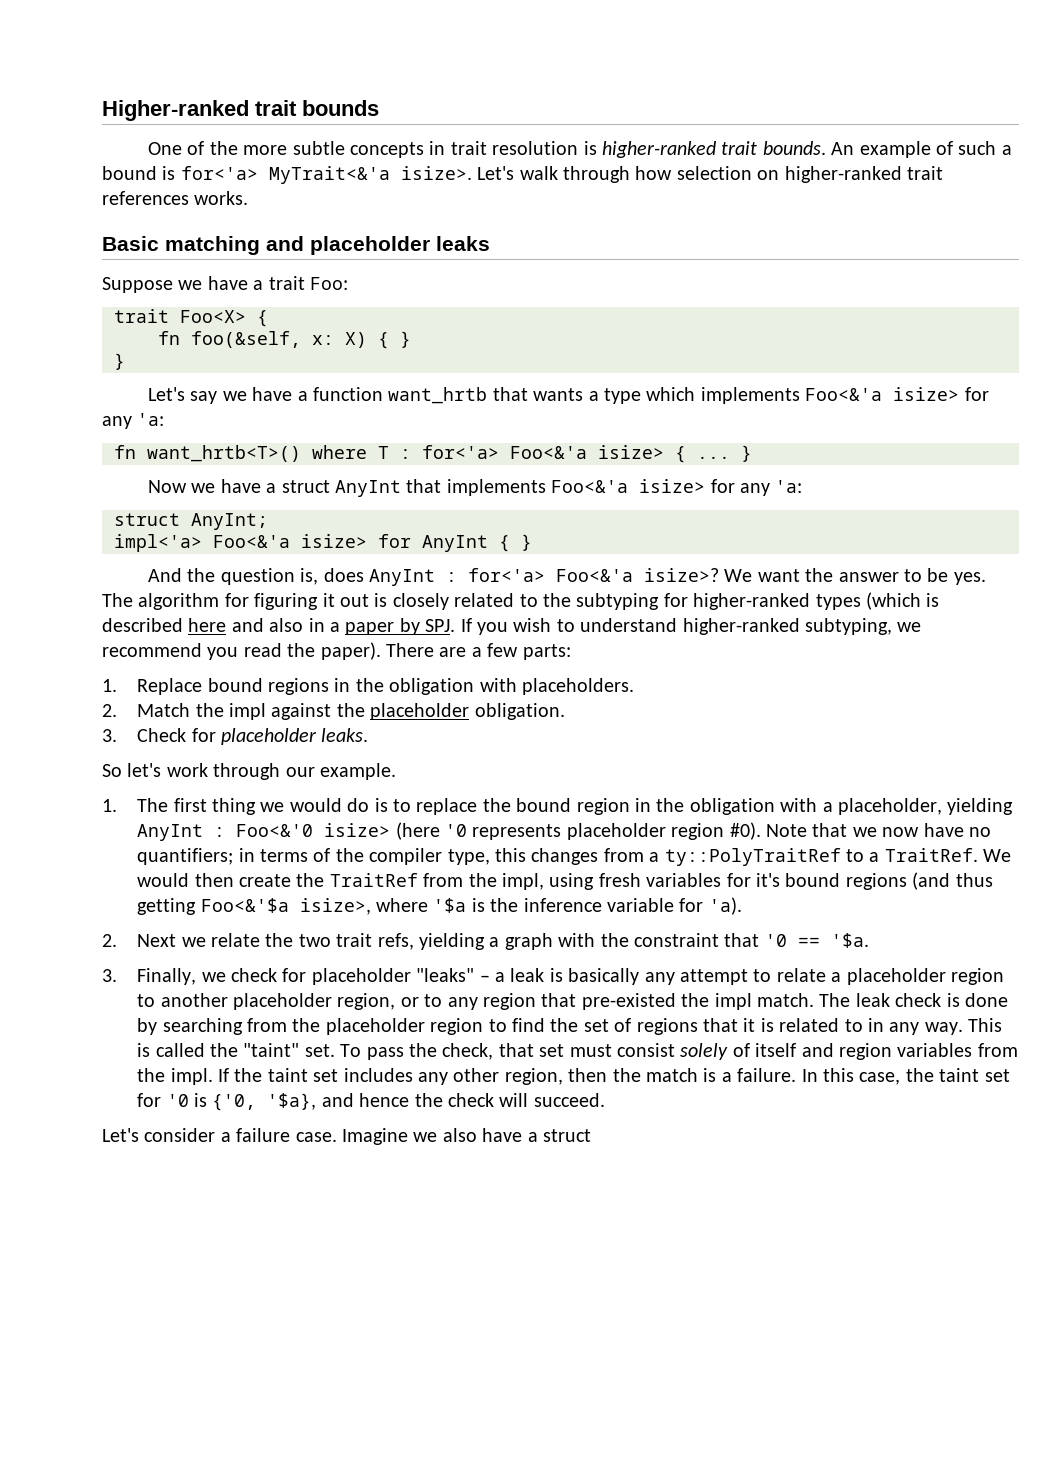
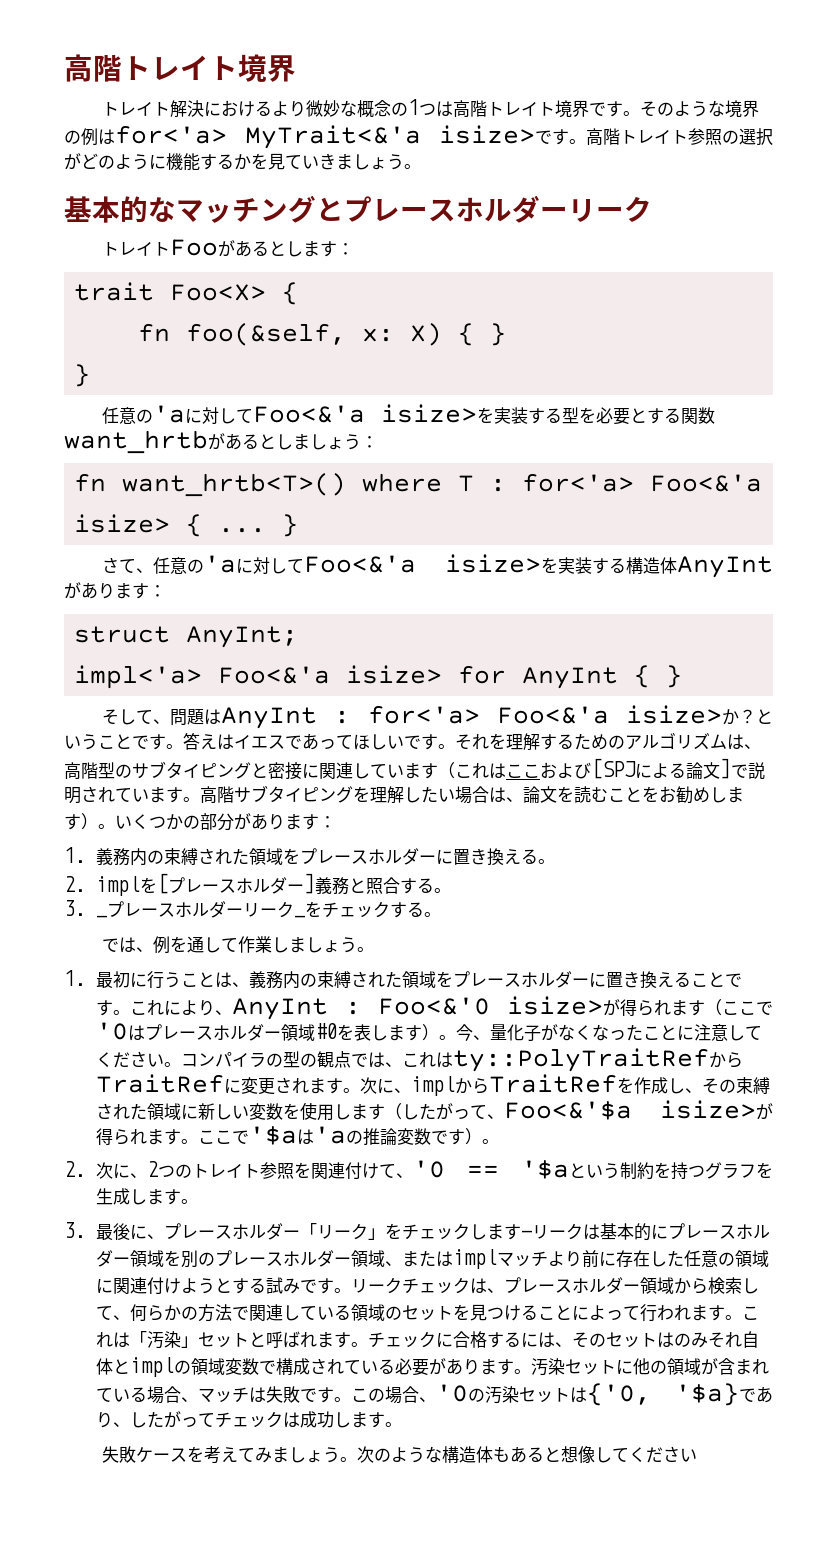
[102,100,379,121] [147,141,1012,158] [102,166,943,184] [102,191,249,205] [102,236,490,255] [102,276,348,293] Higher-ranked trait bounds // One of the more subtle concepts in trait resolution is higher-ranked trait bounds. An example of such a bound is for<'a> MyTrait<&'a isize>. Let's walk through how selection on higher-ranked trait references works. // Basic matching and placeholder leaks // Suppose we have a trait Foo: -> [64,54,296,82] [102,99,760,118] [64,125,773,149] [64,153,421,171] [64,195,652,223] [102,239,355,257] 高階トレイト境界 // トレイト解決におけるより微妙な概念の1つは高階トレイト境界です。そのような境界の例はfor<'a> MyTrait<&'a isize>です。高階トレイト参照の選択がどのように機能するかを見ていきましょう。 // 基本的なマッチングとプレースホルダーリーク // トレイトFooがあるとします：
[147,387,989,404] [102,413,165,429] Let's say we have a function want_hrtb that wants a type which implements Foo<&'a isize> for any 'a: -> [102,404,716,425] [64,430,378,454] 任意の'aに対してFoo<&'a isize>を実装する型を必要とする関数want_hrtbがあるとしましょう：
[147,479,803,497] Now we have a struct AnyInt that implements Foo<&'a isize> for any 'a: -> [102,554,773,578] [64,582,166,599] さて、任意の'aに対してFoo<&'a isize>を実装する構造体AnyIntがあります：
[147,568,986,586] [102,592,940,610] [102,618,922,635] [102,642,571,660] [102,678,634,695] [102,703,565,720] [102,728,369,745] [102,763,396,780] [102,798,1014,815] [137,822,991,841] [137,848,1012,866] [137,872,993,890] [137,897,742,915] [102,933,869,950] [102,968,1004,985] [137,993,1008,1010] [137,1018,1003,1035] [137,1043,1018,1060] [137,1068,1010,1085] [137,1093,605,1111] [102,1128,591,1145] And the question is, does AnyInt : for<'a> Foo<&'a isize>? We want the answer to be yes. The algorithm for figuring it out is closely related to the subtyping for higher-ranked types (which is described here and also in a paper by SPJ. If you wish to understand higher-ranked subtyping, we recommend you read the paper). There are a few parts: // 1. Replace bound regions in the obligation with placeholders. // 2. Match the impl against the placeholder obligation. // 3. Check for placeholder leaks. // So let's work through our example. // 1. The first thing we would do is to replace the bound region in the obligation with a placeholder, yielding AnyInt : Foo<&'0 isize> (here '0 represents placeholder region #0). Note that we now have no quantifiers; in terms of the compiler type, this changes from a ty::PolyTraitRef to a TraitRef. We would then create the TraitRef from the impl, using fresh variables for it's bound regions (and thus getting Foo<&'$a isize>, where '$a is the inference variable for 'a). // 2. Next we relate the two trait refs, yielding a graph with the constraint that '0 == '$a. // 3. Finally, we check for placeholder "leaks" – a leak is basically any attempt to relate a placeholder region to another placeholder region, or to any region that pre-existed the impl match. The leak check is done by searching from the placeholder region to find the set of regions that it is related to in any way. This is called the "taint" set. To pass the check, that set must consist solely of itself and region variables from the impl. If the taint set includes any other region, then the match is a failure. In this case, the taint set for '0 is {'0, '$a}, and hence the check will succeed. // Let's consider a failure case. Imagine we also have a struct -> [102,705,773,729] [64,732,761,751] [64,758,765,780] [64,785,744,804] [64,813,336,831] [64,847,555,866] [64,873,451,896] [64,900,441,918] [102,936,375,954] [64,970,742,989] [95,996,773,1020] [95,1022,762,1042] [95,1048,743,1072] [95,1074,770,1096] [95,1100,773,1121] [95,1126,499,1146] [64,1160,773,1180] [95,1188,198,1205] [64,1222,770,1241] [95,1249,769,1269] [95,1277,759,1295] [95,1304,759,1322] [95,1331,759,1349] [95,1357,769,1377] [95,1383,773,1406] [95,1411,402,1428] [102,1446,698,1464] そして、問題はAnyInt : for<'a> Foo<&'a isize>か？ということです。答えはイエスであってほしいです。それを理解するためのアルゴリズムは、高階型のサブタイピングと密接に関連しています（これはここおよび[SPJによる論文]で説明されています。高階サブタイピングを理解したい場合は、論文を読むことをお勧めします）。いくつかの部分があります： // 1.義務内の束縛された領域をプレースホルダーに置き換える。 // 2. implを[プレースホルダー]義務と照合する。 // 3. _プレースホルダーリーク_をチェックする。 // では、例を通して作業しましょう。 // 1.最初に行うことは、義務内の束縛された領域をプレースホルダーに置き換えることです。これにより、AnyInt : Foo<&'0 isize>が得られます（ここで'0はプレースホルダー領域#0を表します）。今、量化子がなくなったことに注意してください。コンパイラの型の観点では、これはty::PolyTraitRefからTraitRefに変更されます。次に、implからTraitRefを作成し、その束縛された領域に新しい変数を使用します（したがって、Foo<&'$a isize>が得られます。ここで'$aは'aの推論変数です）。 // 2.次に、2つのトレイト参照を関連付けて、'0 == '$aという制約を持つグラフを生成します。 // 3.最後に、プレースホルダー「リーク」をチェックします-リークは基本的にプレースホルダー領域を別のプレースホルダー領域、またはimplマッチより前に存在した任意の領域に関連付けようとする試みです。リークチェックは、プレースホルダー領域から検索して、何らかの方法で関連している領域のセットを見つけることによって行われます。これは「汚染」セットと呼ばれます。チェックに合格するには、そのセットはのみそれ自体とimplの領域変数で構成されている必要があります。汚染セットに他の領域が含まれている場合、マッチは失敗です。この場合、'0の汚染セットは{'0, '$a}であり、したがってチェックは成功します。 // 失敗ケースを考えてみましょう。次のような構造体もあると想像してください

